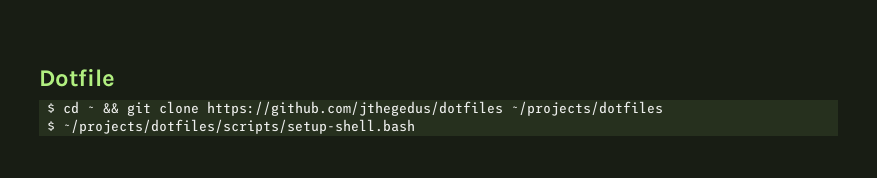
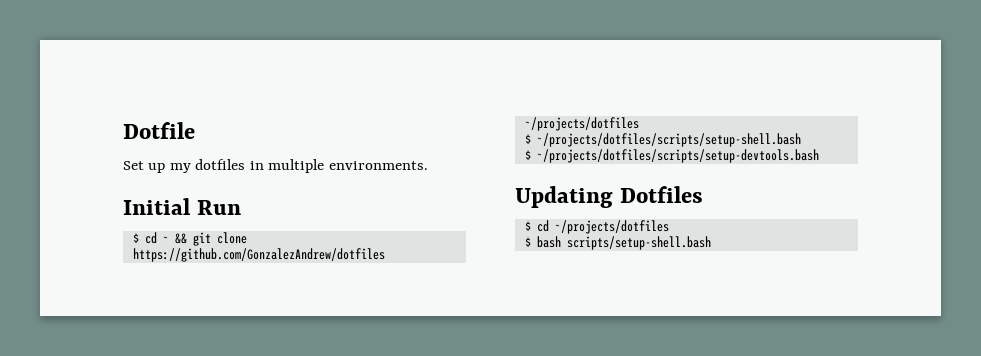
(115, 77) none -> [123,159,428,173] [123,198,242,215] // Set up my dotfiles in multiple environments. // Initial Run
[207,101,504,116] https://github.com/jthegedus/dotfiles -> [132,248,385,262] https://github.com/GonzalezAndrew/dotfiles
(416, 126) none -> [524,149,819,163] [515,186,704,208] [524,220,669,234] [524,236,711,250] // $ ~/projects/dotfiles/scripts/setup-devtools.bash // Updating Dotfiles // $ cd ~/projects/dotfiles // $ bash scripts/setup-shell.bash

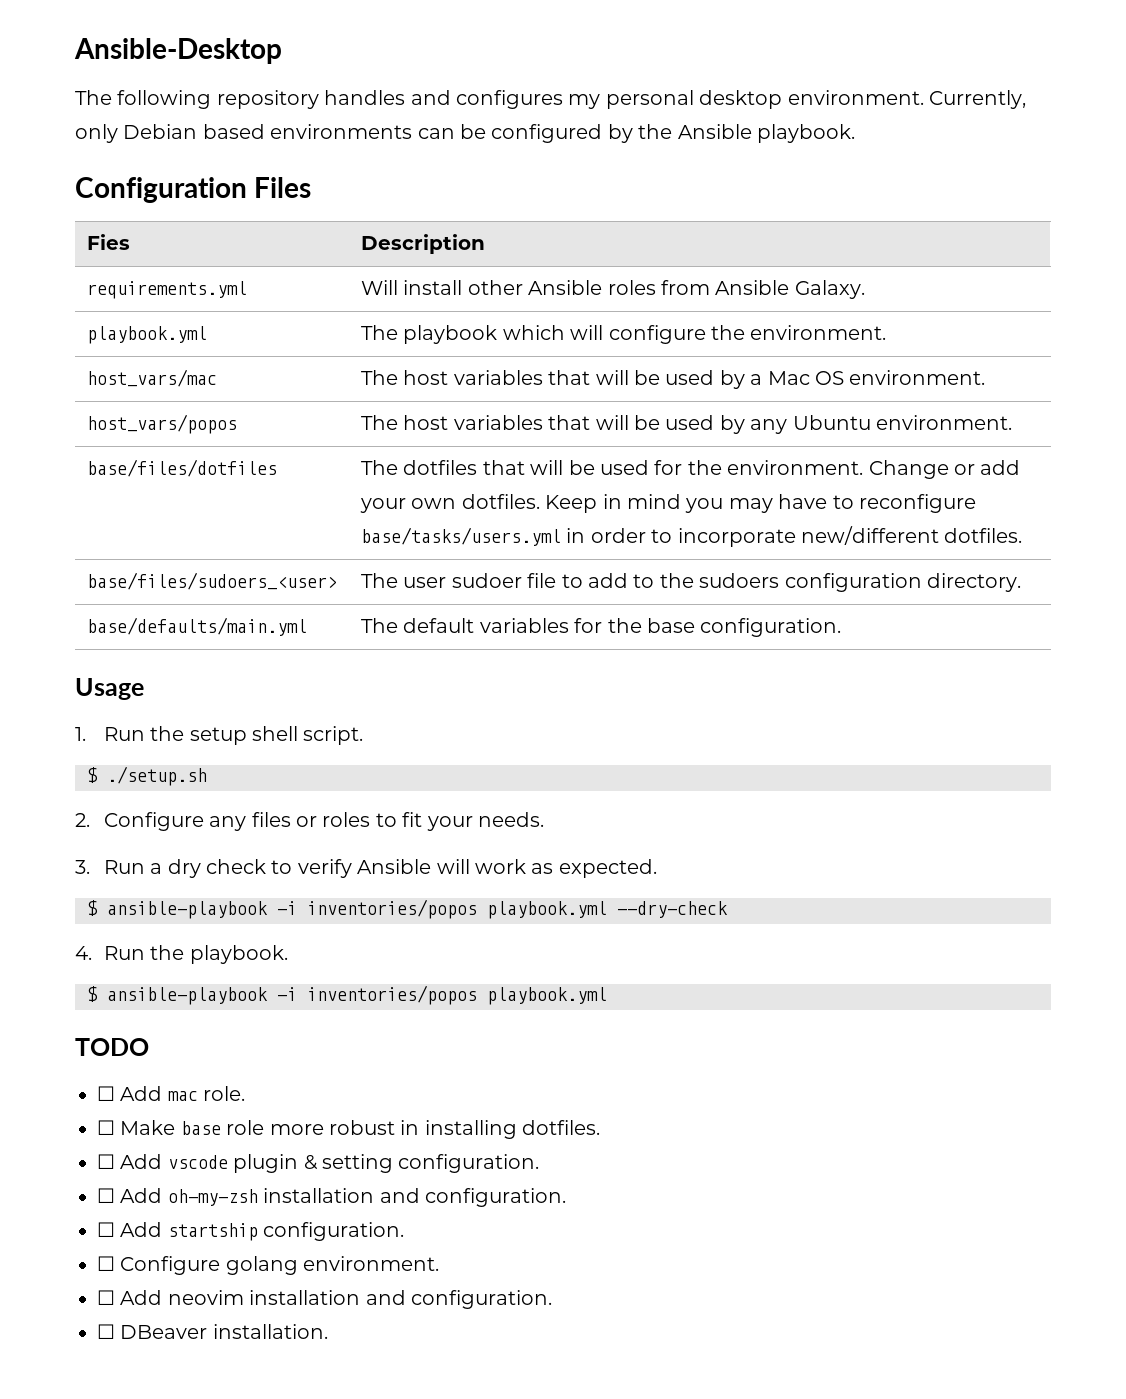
[123,122,195,139] [123,159,428,173] [123,198,242,215] [132,232,247,246] [132,248,385,262] [524,117,639,131] [524,133,801,147] [524,149,819,163] [515,186,704,208] [524,220,669,234] [524,236,711,250] Dotfile // Set up my dotfiles in multiple environments. // Initial Run // $ cd ~ && git clone https://github.com/GonzalezAndrew/dotfiles ~/projects/dotfiles // $ ~/projects/dotfiles/scripts/setup-shell.bash // $ ~/projects/dotfiles/scripts/setup-devtools.bash // Updating Dotfiles // $ cd ~/projects/dotfiles // $ bash scripts/setup-shell.bash -> [74,38,282,64] [75,90,1026,109] [75,124,855,143] [75,177,312,203] [86,234,130,250] [360,234,485,254] [86,281,247,299] [360,280,865,299] [86,326,207,344] [360,325,887,344] [86,369,217,387] [360,370,986,389] [86,414,237,434] [360,415,1012,434] [86,459,277,477] [360,460,1021,479] [359,494,976,513] [360,526,1023,547] [86,572,337,590] [360,573,1021,592] [86,617,307,636] [360,618,842,637] [75,678,144,700] [75,726,364,745] [87,766,207,786] [75,812,545,831] [75,859,657,878] [87,899,728,919] [75,945,288,964] [87,985,607,1005] [75,1038,149,1056] [97,1086,246,1101] [97,1120,601,1139] [97,1154,540,1173] [97,1188,566,1207] [97,1222,405,1241] [97,1256,440,1275] [97,1290,552,1309] [97,1324,328,1339] Ansible-Desktop // The following repository handles and configures my personal desktop environment. Currently, only Debian based environments can be configured by the Ansible playbook. // Configuration Files // Fies | Description // requirements.yml | Will install other Ansible roles from Ansible Galaxy. // playbook.yml | The playbook which will configure the environment. // host_vars/mac | The host variables that will be used by a Mac OS environment. // host_vars/popos | The host variables that will be used by any Ubuntu environment. // base/files/dotfiles | The dotfiles that will be used for the environment. Change or add your own dotfiles. Keep in mind you may have to reconfigure base/tasks/users.yml in order to incorporate new/different dotfiles. // base/files/sudoers_<user> | The user sudoer file to add to the sudoers configuration directory. // base/defaults/main.yml | The default variables for the base configuration. // Usage // 1. Run the setup shell script. // $ ./setup.sh // 2. Configure any files or roles to fit your needs. // 3. Run a dry check to verify Ansible will work as expected. // $ ansible-playbook -i inventories/popos playbook.yml --dry-check // 4. Run the playbook. // $ ansible-playbook -i inventories/popos playbook.yml // TODO // ☐ Add mac role. // ☐ Make base role more robust in installing dotfiles. // ☐ Add vscode plugin & setting configuration. // ☐ Add oh-my-zsh installation and configuration. // ☐ Add startship configuration. // ☐ Configure golang environment. // ☐ Add neovim installation and configuration. // ☐ DBeaver installation.

